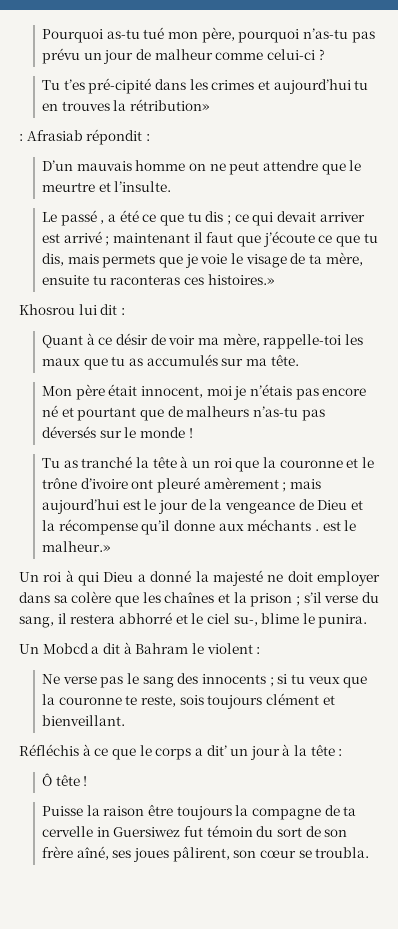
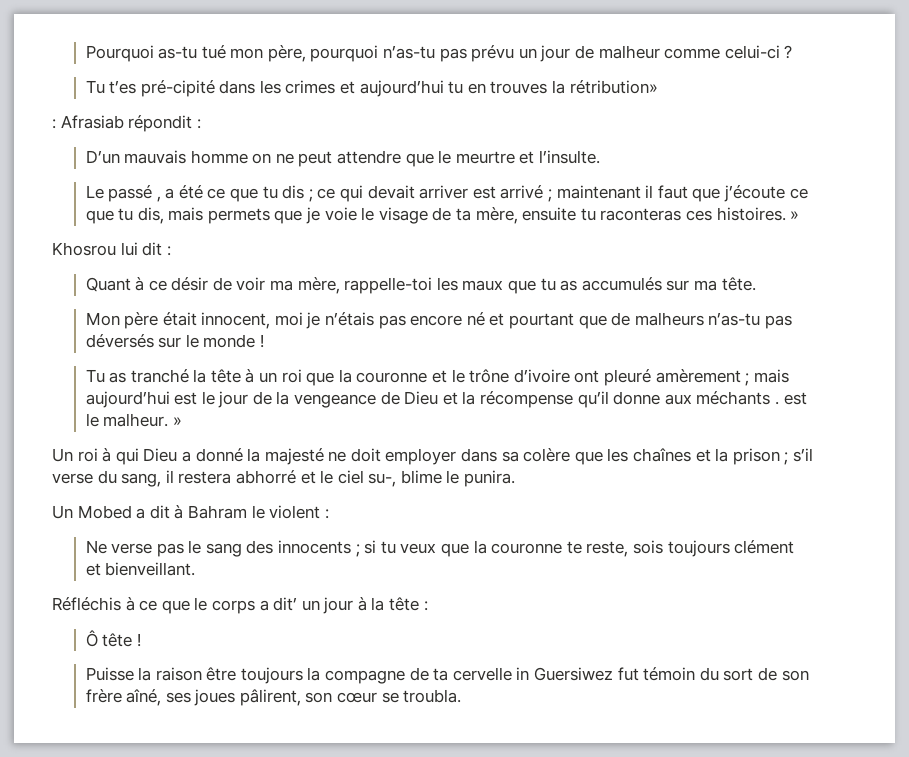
[207,274,274,285] histoires.» -> [716,207,800,221] histoires. »
[42,541,111,552] malheur.» -> [103,413,182,427] malheur. »
[42,643,89,654] Mobcd -> [77,505,132,519] Mobed

